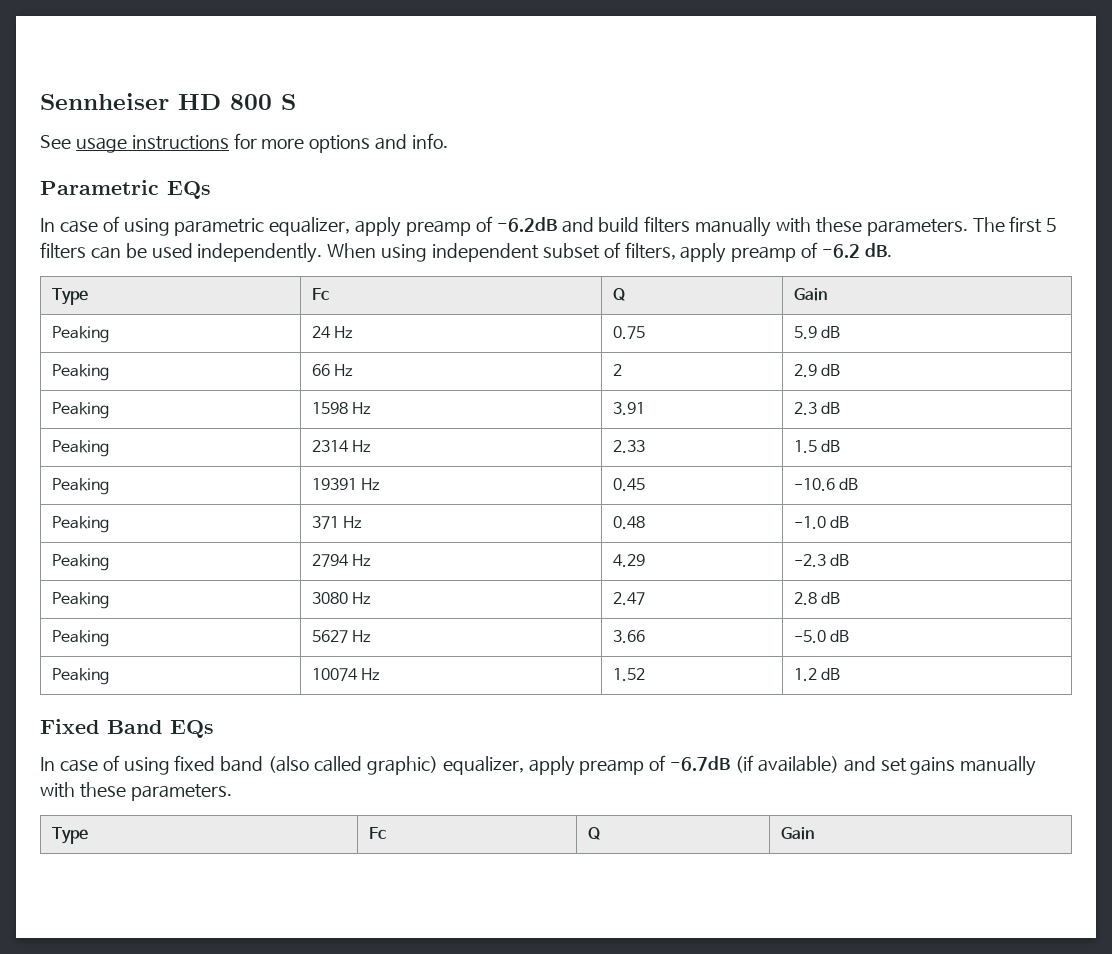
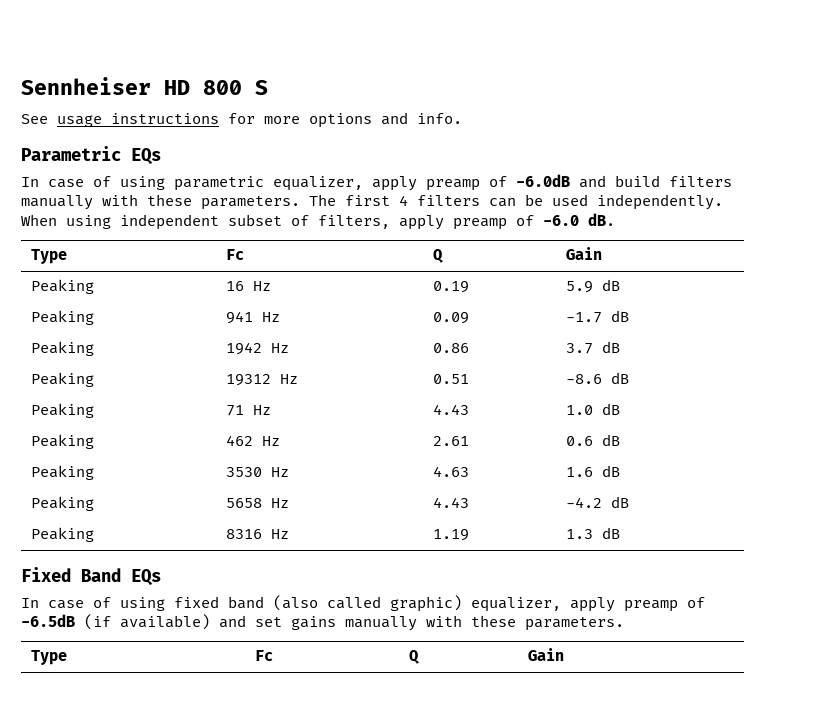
[496,217,557,232] -6.2dB -> [516,174,570,187] -6.0dB
[1046,218,1058,232] 5 -> [399,195,408,206] 4
[822,244,861,258] -6.2 -> [543,215,579,226] -6.0
[312,326,354,338] [613,326,646,339] 24 Hz | 0.75 -> [226,281,272,291] [433,281,470,293] 16 Hz | 0.19
[312,364,354,376] [613,364,623,376] [794,364,841,377] [52,402,110,419] [312,402,372,414] [613,402,646,415] [794,402,841,415] [52,440,110,457] [312,440,372,452] [613,440,646,453] [794,440,841,453] [52,478,110,495] [312,478,381,490] [613,478,646,491] [794,478,859,491] [52,516,110,533] [312,516,363,529] [613,516,646,529] [794,516,850,529] [52,554,110,571] [312,554,372,567] [613,554,646,567] [794,554,850,567] [52,592,110,609] [312,592,372,604] [613,592,646,605] [794,592,841,605] [52,630,110,647] [312,630,372,643] [613,630,646,643] [794,630,850,643] [52,668,110,685] [312,668,381,681] [613,668,646,681] [794,668,818,681] 66 Hz | 2 | 2.9 dB // Peaking | 1598 Hz | 3.91 | 2.3 dB // Peaking | 2314 Hz | 2.33 | 1.5 dB // Peaking | 19391 Hz | 0.45 | -10.6 dB // Peaking | 371 Hz | 0.48 | -1.0 dB // Peaking | 2794 Hz | 4.29 | -2.3 dB // Peaking | 3080 Hz | 2.47 | 2.8 dB // Peaking | 5627 Hz | 3.66 | -5.0 dB // Peaking | 10074 Hz | 1.52 | 1.2 -> [226,311,281,324] [433,312,470,324] [566,310,630,323] [31,341,95,356] [226,342,290,355] [433,343,470,353] [566,341,621,354] [31,372,95,387] [226,374,299,386] [433,374,470,384] [566,372,630,384] [31,403,95,418] [226,405,272,416] [433,404,470,415] [566,403,621,415] [31,434,95,449] [226,435,281,446] [433,436,470,446] [566,434,621,446] [31,465,95,480] [226,467,290,477] [433,466,470,477] [566,465,621,477] [31,496,95,511] [226,498,290,508] [433,497,470,508] [566,496,630,508] [31,527,95,542] [226,529,290,539] [433,529,470,541] [566,529,594,539] 941 Hz | 0.09 | -1.7 dB // Peaking | 1942 Hz | 0.86 | 3.7 dB // Peaking | 19312 Hz | 0.51 | -8.6 dB // Peaking | 71 Hz | 4.43 | 1.0 dB // Peaking | 462 Hz | 2.61 | 0.6 dB // Peaking | 3530 Hz | 4.63 | 1.6 dB // Peaking | 5658 Hz | 4.43 | -4.2 dB // Peaking | 8316 Hz | 1.19 | 1.3
[670,756,731,771] -6.7dB -> [21,614,75,627] -6.5dB

